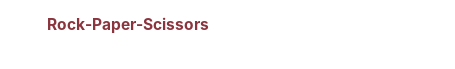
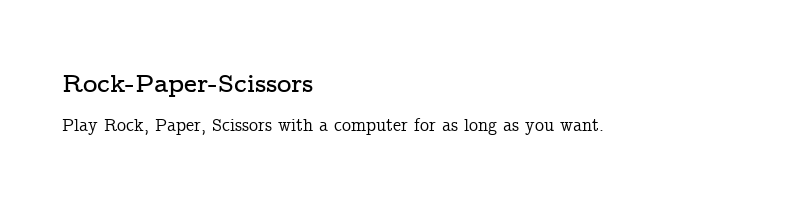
(209, 25) none -> [62,118,604,135] // Play Rock, Paper, Scissors with a computer for as long as you want.

